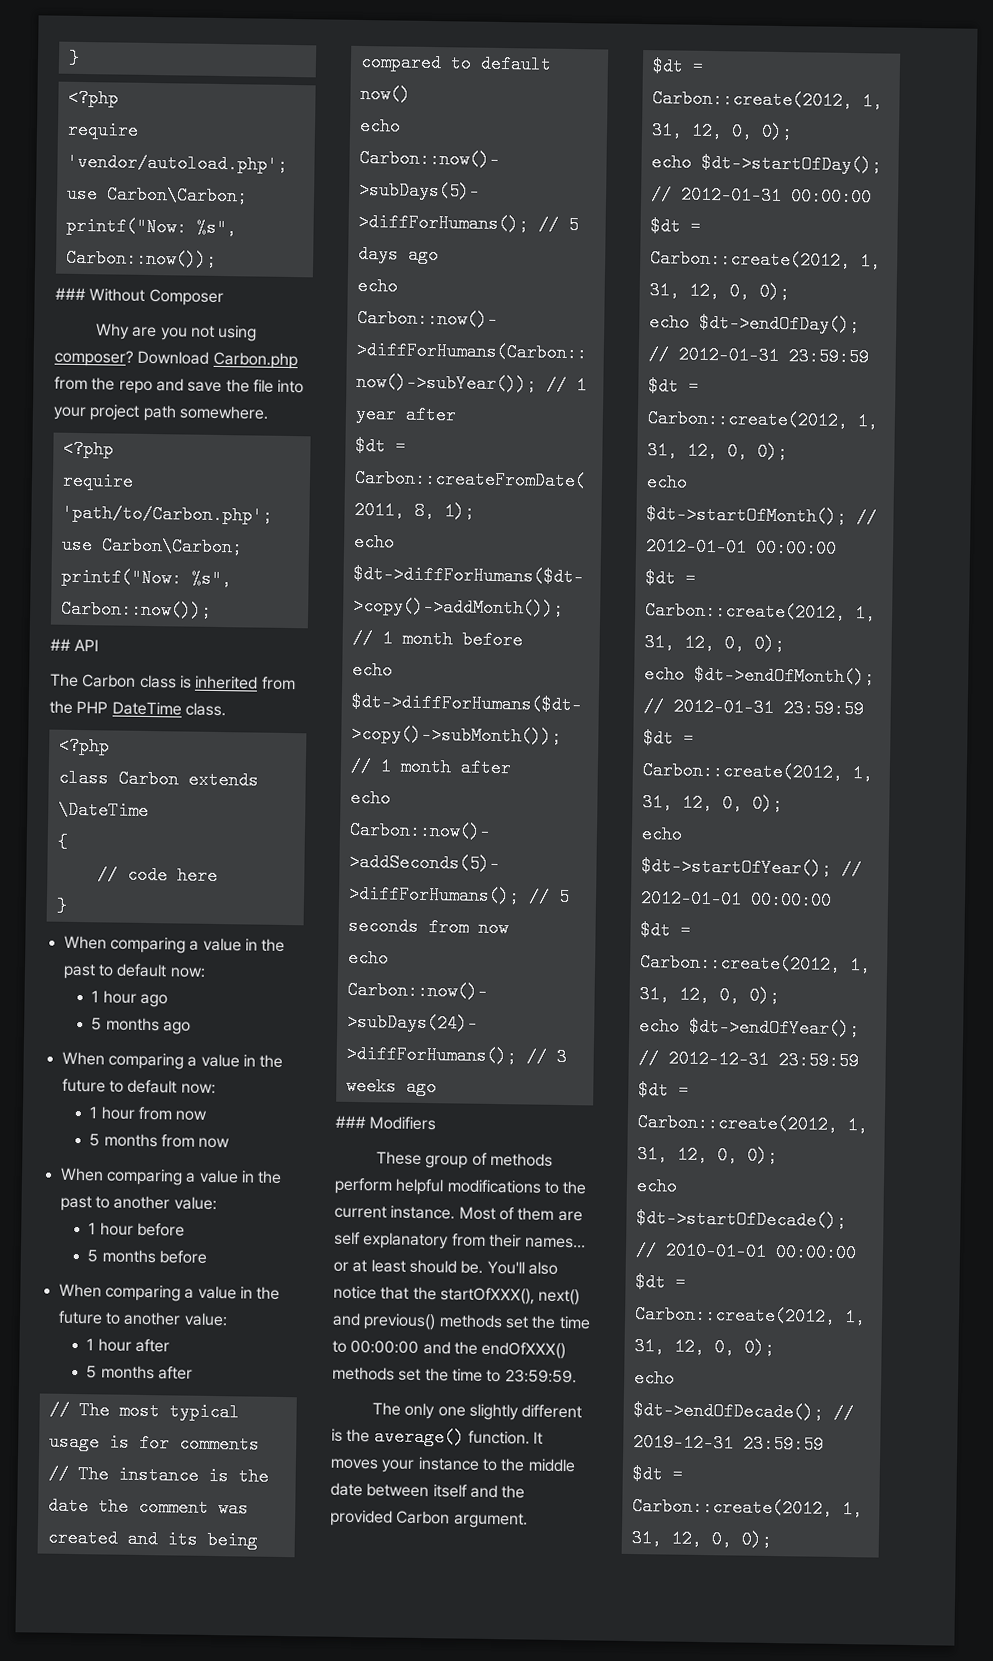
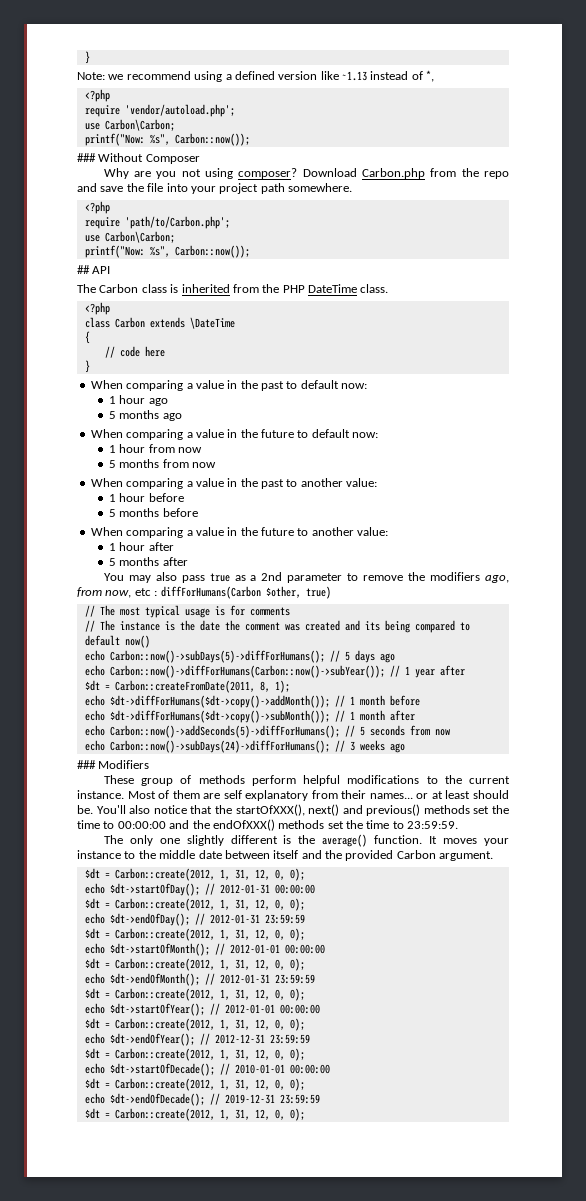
[67,48,80,67] } -> [84,51,90,64] [77,70,435,82] } // Note: we recommend using a defined version like ~1.13 instead of *,
(193, 1373) none -> [103,572,509,583] [77,586,331,599] // You may also pass true as a 2nd parameter to remove the modifiers ago, from now, etc : diffForHumans(Carbon $other, true)

